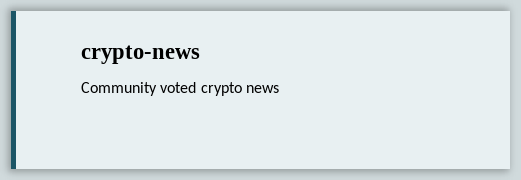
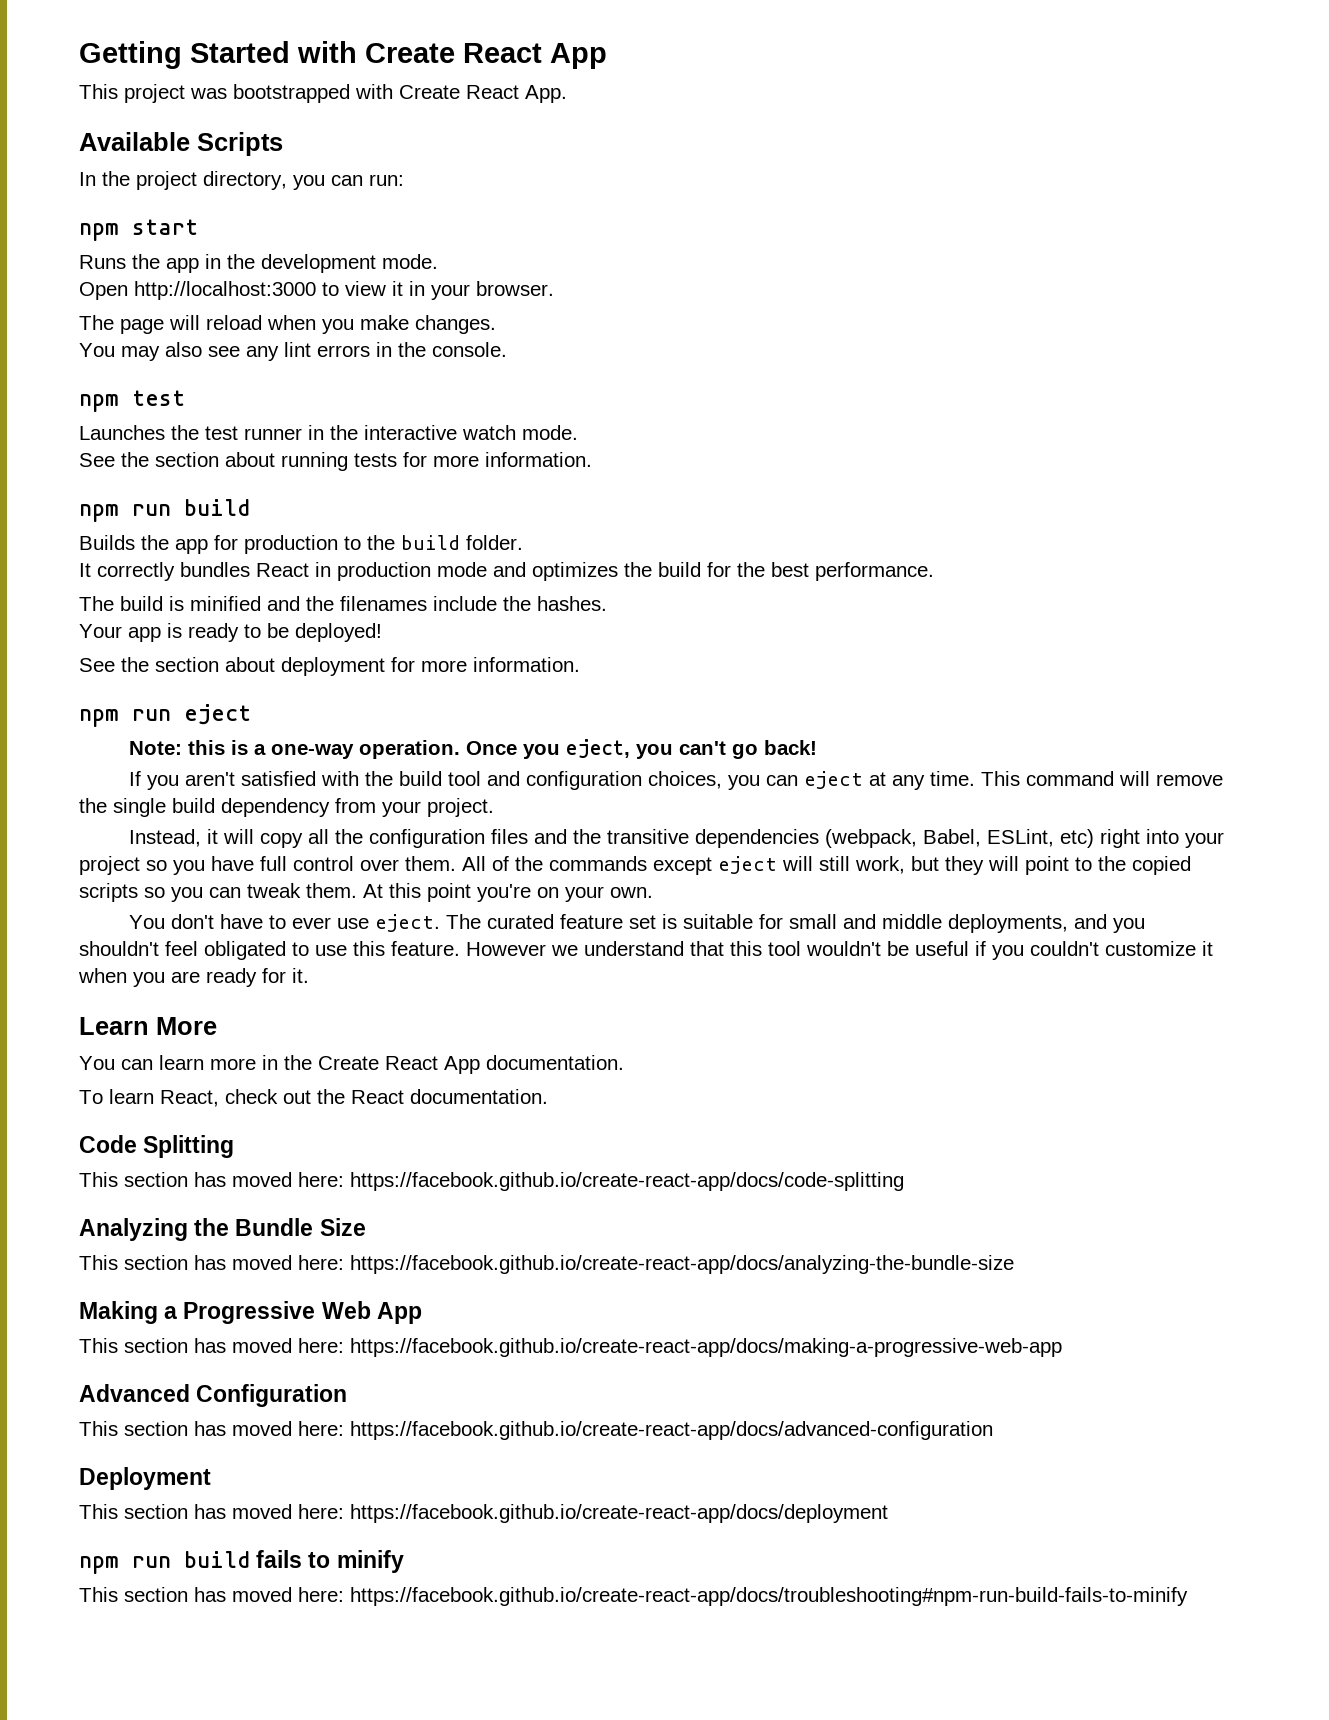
[81,45,200,64] [81,82,279,96] crypto-news // Community voted crypto news -> [79,41,607,69] [79,84,567,103] [79,132,283,156] [79,171,404,190] [79,219,198,241] [79,254,438,273] [79,281,554,300] [79,315,496,334] [79,342,507,361] [79,390,185,412] [79,425,578,440] [79,452,592,471] [79,499,250,522] [79,535,523,554] [79,562,934,581] [79,596,607,611] [79,623,382,642] [79,657,580,676] [79,704,251,727] [129,739,818,759] [129,771,1224,790] [79,798,494,817] [129,829,1225,848] [79,856,1191,875] [79,883,653,902] [129,914,1146,933] [79,941,1213,960] [78,968,309,987] [79,1017,217,1035] [79,1055,624,1074] [79,1089,548,1107] [79,1135,235,1158] [79,1172,904,1191] [79,1218,366,1241] [79,1255,1014,1274] [79,1301,422,1324] [79,1338,1062,1357] [79,1384,348,1407] [79,1421,993,1440] [79,1467,211,1490] [79,1504,888,1523] [79,1550,404,1574] [79,1587,1188,1606] Getting Started with Create React App // This project was bootstrapped with Create React App. // Available Scripts // In the project directory, you can run: // npm start // Runs the app in the development mode. // Open http://localhost:3000 to view it in your browser. // The page will reload when you make changes. // You may also see any lint errors in the console. // npm test // Launches the test runner in the interactive watch mode. // See the section about running tests for more information. // npm run build // Builds the app for production to the build folder. // It correctly bundles React in production mode and optimizes the build for the best performance. // The build is minified and the filenames include the hashes. // Your app is ready to be deployed! // See the section about deployment for more information. // npm run eject // Note: this is a one-way operation. Once you eject, you can't go back! // If you aren't satisfied with the build tool and configuration choices, you can eject at any time. This command will remove the single build dependency from your project. // Instead, it will copy all the configuration files and the transitive dependencies (webpack, Babel, ESLint, etc) right into your project so you have full control over them. All of the commands except eject will still work, but they will point to the copied scripts so you can tweak them. At this point you're on your own. // You don't have to ever use eject. The curated feature set is suitable for small and middle deployments, and you shouldn't feel obligated to use this feature. However we understand that this tool wouldn't be useful if you couldn't customize it when you are ready for it. // Learn More // You can learn more in the Create React App documentation. // To learn React, check out the React documentation. // Code Splitting // This section has moved here: https://facebook.github.io/create-react-app/docs/code-splitting // Analyzing the Bundle Size // This section has moved here: https://facebook.github.io/create-react-app/docs/analyzing-the-bundle-size // Making a Progressive Web App // This section has moved here: https://facebook.github.io/create-react-app/docs/making-a-progressive-web-app // Advanced Configuration // This section has moved here: https://facebook.github.io/create-react-app/docs/advanced-configuration // Deployment // This section has moved here: https://facebook.github.io/create-react-app/docs/deployment // npm run build fails to minify // This section has moved here: https://facebook.github.io/create-react-app/docs/troubleshooting#npm-run-build-fails-to-minify

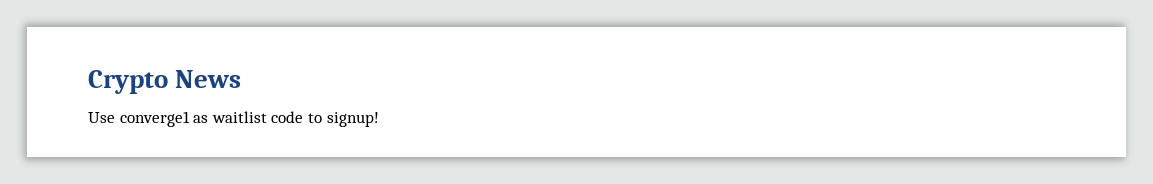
[79,41,607,69] [79,84,567,103] [79,132,283,156] [79,171,404,190] [79,219,198,241] [79,254,438,273] [79,281,554,300] [79,315,496,334] [79,342,507,361] [79,390,185,412] [79,425,578,440] [79,452,592,471] [79,499,250,522] [79,535,523,554] [79,562,934,581] [79,596,607,611] [79,623,382,642] [79,657,580,676] [79,704,251,727] [129,739,818,759] [129,771,1224,790] [79,798,494,817] [129,829,1225,848] [79,856,1191,875] [79,883,653,902] [129,914,1146,933] [79,941,1213,960] [78,968,309,987] [79,1017,217,1035] [79,1055,624,1074] [79,1089,548,1107] [79,1135,235,1158] [79,1172,904,1191] [79,1218,366,1241] [79,1255,1014,1274] [79,1301,422,1324] [79,1338,1062,1357] [79,1384,348,1407] [79,1421,993,1440] [79,1467,211,1490] [79,1504,888,1523] [79,1550,404,1574] [79,1587,1188,1606] Getting Started with Create React App // This project was bootstrapped with Create React App. // Available Scripts // In the project directory, you can run: // npm start // Runs the app in the development mode. // Open http://localhost:3000 to view it in your browser. // The page will reload when you make changes. // You may also see any lint errors in the console. // npm test // Launches the test runner in the interactive watch mode. // See the section about running tests for more information. // npm run build // Builds the app for production to the build folder. // It correctly bundles React in production mode and optimizes the build for the best performance. // The build is minified and the filenames include the hashes. // Your app is ready to be deployed! // See the section about deployment for more information. // npm run eject // Note: this is a one-way operation. Once you eject, you can't go back! // If you aren't satisfied with the build tool and configuration choices, you can eject at any time. This command will remove the single build dependency from your project. // Instead, it will copy all the configuration files and the transitive dependencies (webpack, Babel, ESLint, etc) right into your project so you have full control over them. All of the commands except eject will still work, but they will point to the copied scripts so you can tweak them. At this point you're on your own. // You don't have to ever use eject. The curated feature set is suitable for small and middle deployments, and you shouldn't feel obligated to use this feature. However we understand that this tool wouldn't be useful if you couldn't customize it when you are ready for it. // Learn More // You can learn more in the Create React App documentation. // To learn React, check out the React documentation. // Code Splitting // This section has moved here: https://facebook.github.io/create-react-app/docs/code-splitting // Analyzing the Bundle Size // This section has moved here: https://facebook.github.io/create-react-app/docs/analyzing-the-bundle-size // Making a Progressive Web App // This section has moved here: https://facebook.github.io/create-react-app/docs/making-a-progressive-web-app // Advanced Configuration // This section has moved here: https://facebook.github.io/create-react-app/docs/advanced-configuration // Deployment // This section has moved here: https://facebook.github.io/create-react-app/docs/deployment // npm run build fails to minify // This section has moved here: https://facebook.github.io/create-react-app/docs/troubleshooting#npm-run-build-fails-to-minify -> [88,70,242,94] [88,111,379,127] Crypto News // Use converge1 as waitlist code to signup!

